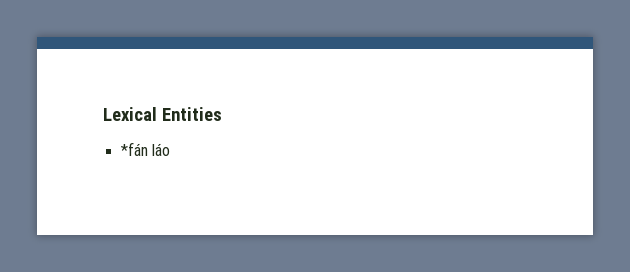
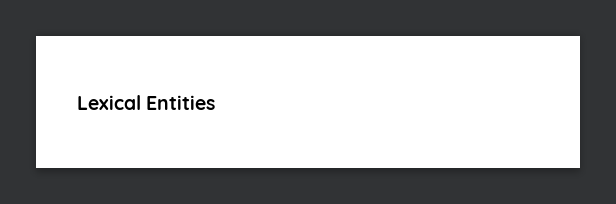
[120,142,170,156] // *fán láo -> (216, 102) none

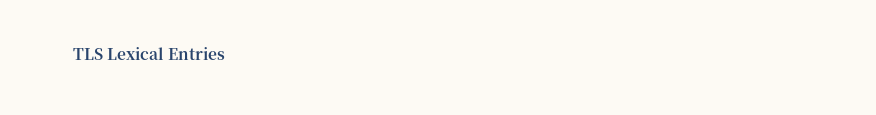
[77,95,216,110] Lexical Entities -> [73,47,226,60] TLS Lexical Entries

